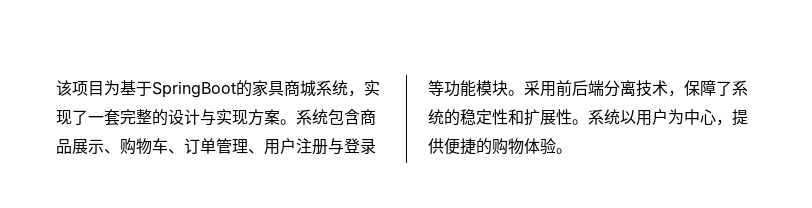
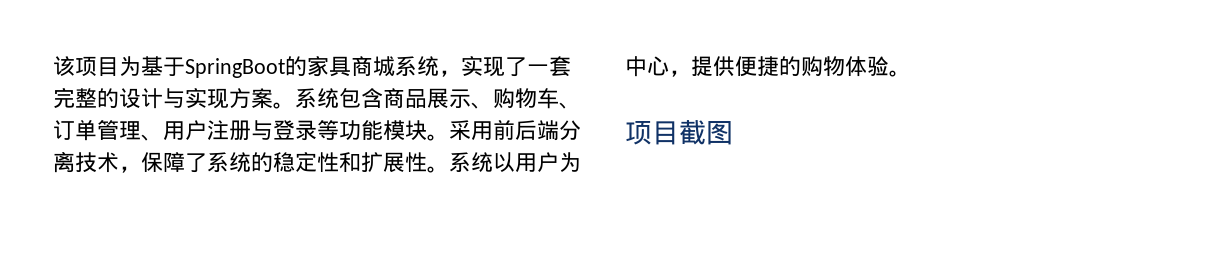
(572, 151) none -> [625,120,733,145] // 项目截图

